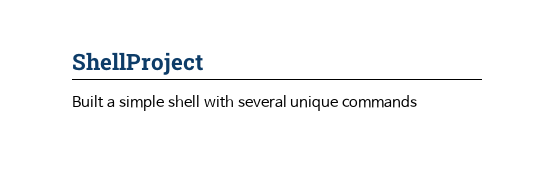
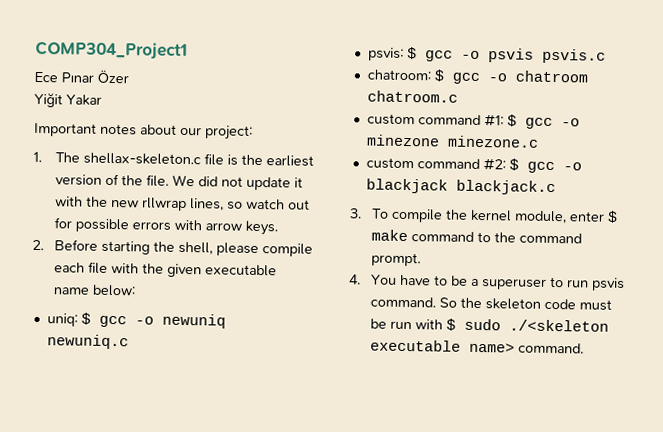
[72,52,203,75] [72,95,418,111] ShellProject // Built a simple shell with several unique commands -> [35,40,188,61] [34,69,129,84] [34,92,102,108] [34,122,253,140] [33,151,314,167] [54,173,303,191] [54,196,310,212] [53,217,278,236] [32,239,313,257] [53,261,277,278] [52,284,136,297] [46,312,226,329] [46,334,129,350] [367,47,606,64] [366,69,588,85] [366,90,458,103] [366,113,580,129] [365,134,539,148] [365,157,582,174] [365,178,556,196] [349,208,618,224] [370,229,582,244] [370,252,421,267] [349,274,625,291] [369,296,612,311] [369,318,609,332] [369,339,584,354] COMP304_Project1 // Ece Pınar Özer // Yiğit Yakar // Important notes about our project: // 1. The shellax-skeleton.c file is the earliest version of the file. We did not update it with the new rllwrap lines, so watch out for possible errors with arrow keys. // 2. Before starting the shell, please compile each file with the given executable name below: // uniq: $ gcc -o newuniq newuniq.c // psvis: $ gcc -o psvis psvis.c // chatroom: $ gcc -o chatroom chatroom.c // custom command #1: $ gcc -o minezone minezone.c // custom command #2: $ gcc -o blackjack blackjack.c // 3. To compile the kernel module, enter $ make command to the command prompt. // 4. You have to be a superuser to run psvis command. So the skeleton code must be run with $ sudo ./<skeleton executable name> command.

